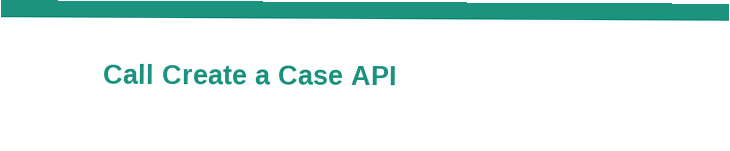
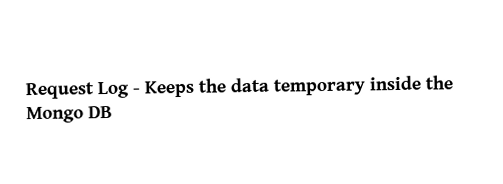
[102,63,398,86] Call Create a Case API -> [25,75,453,100] [26,105,113,124] Request Log - Keeps the data temporary inside the Mongo DB

